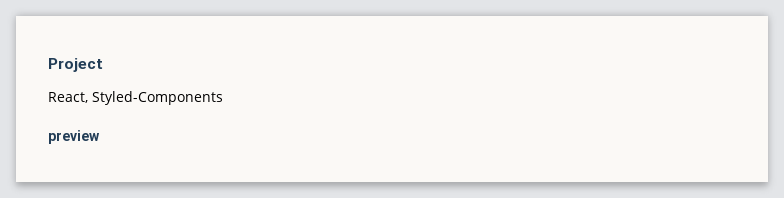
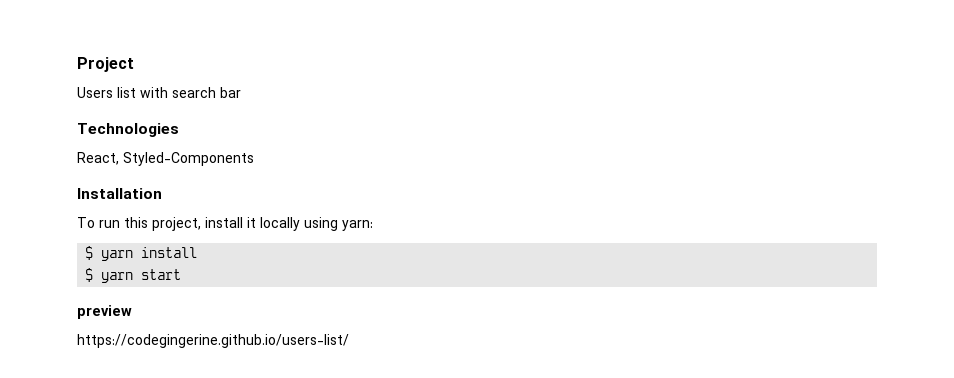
[48,91,223,105] React, Styled-Components -> [77,87,241,98] [77,123,179,137] [77,152,254,166] [77,188,162,199] [77,217,373,231] [85,246,198,261] [85,268,182,283] Users list with search bar // Technologies // React, Styled-Components // Installation // To run this project, install it locally using yarn: // $ yarn install // $ yarn start
(100, 137) none -> [77,334,349,348] // https://codegingerine.github.io/users-list/

